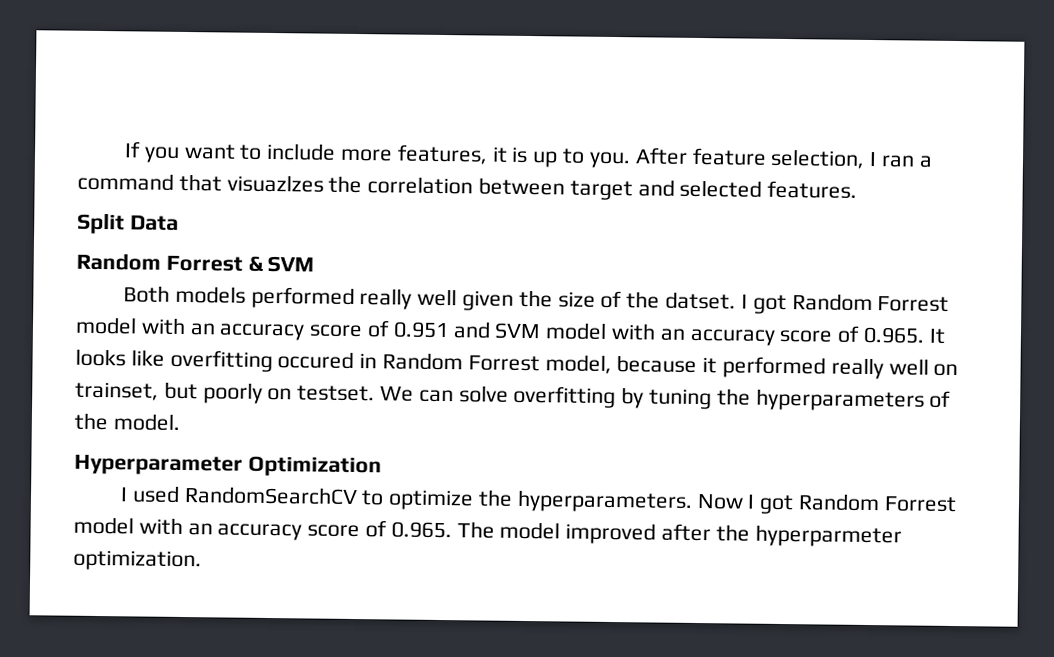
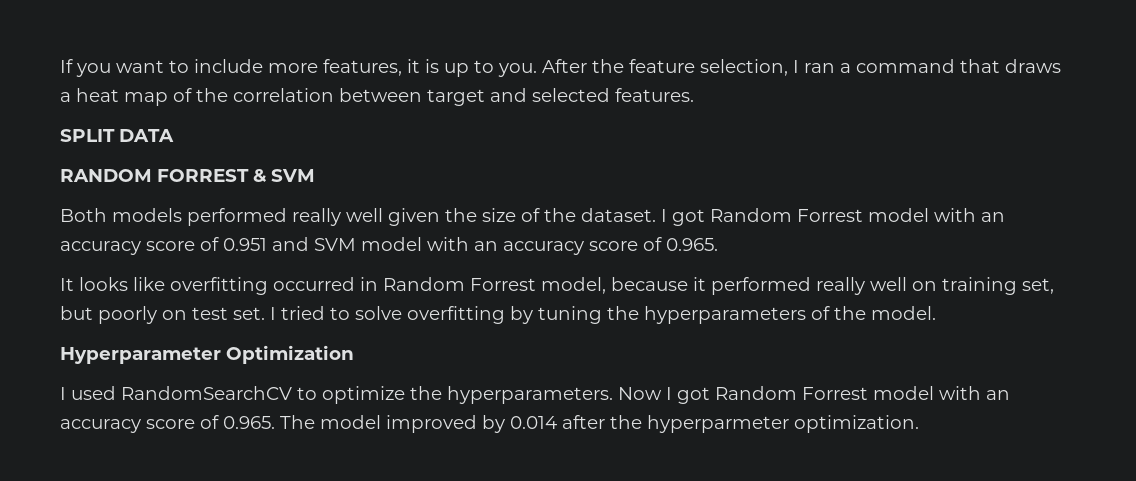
(688, 156) none -> [592,59,624,73] the
[226,174,324,193] visuazlzes -> [1005,59,1061,73] [60,88,192,106] draws a heat map of
[77,212,179,235] [76,252,243,272] Split Data // Random Forrest -> [60,129,174,142] [60,169,249,182] SPLIT DATA // RANDOM FORREST
[665,291,737,310] datset. -> [581,208,656,222] dataset.
(926, 335) none -> (718, 244) //
[277,351,355,369] occured -> [273,277,355,291] occurred
[75,381,159,401] trainset, -> [942,277,1054,295] training set,
[297,385,454,403] testset. We can -> [192,306,350,320] test set. I tried to
(657, 533) none -> [482,415,557,433] by 0.014

